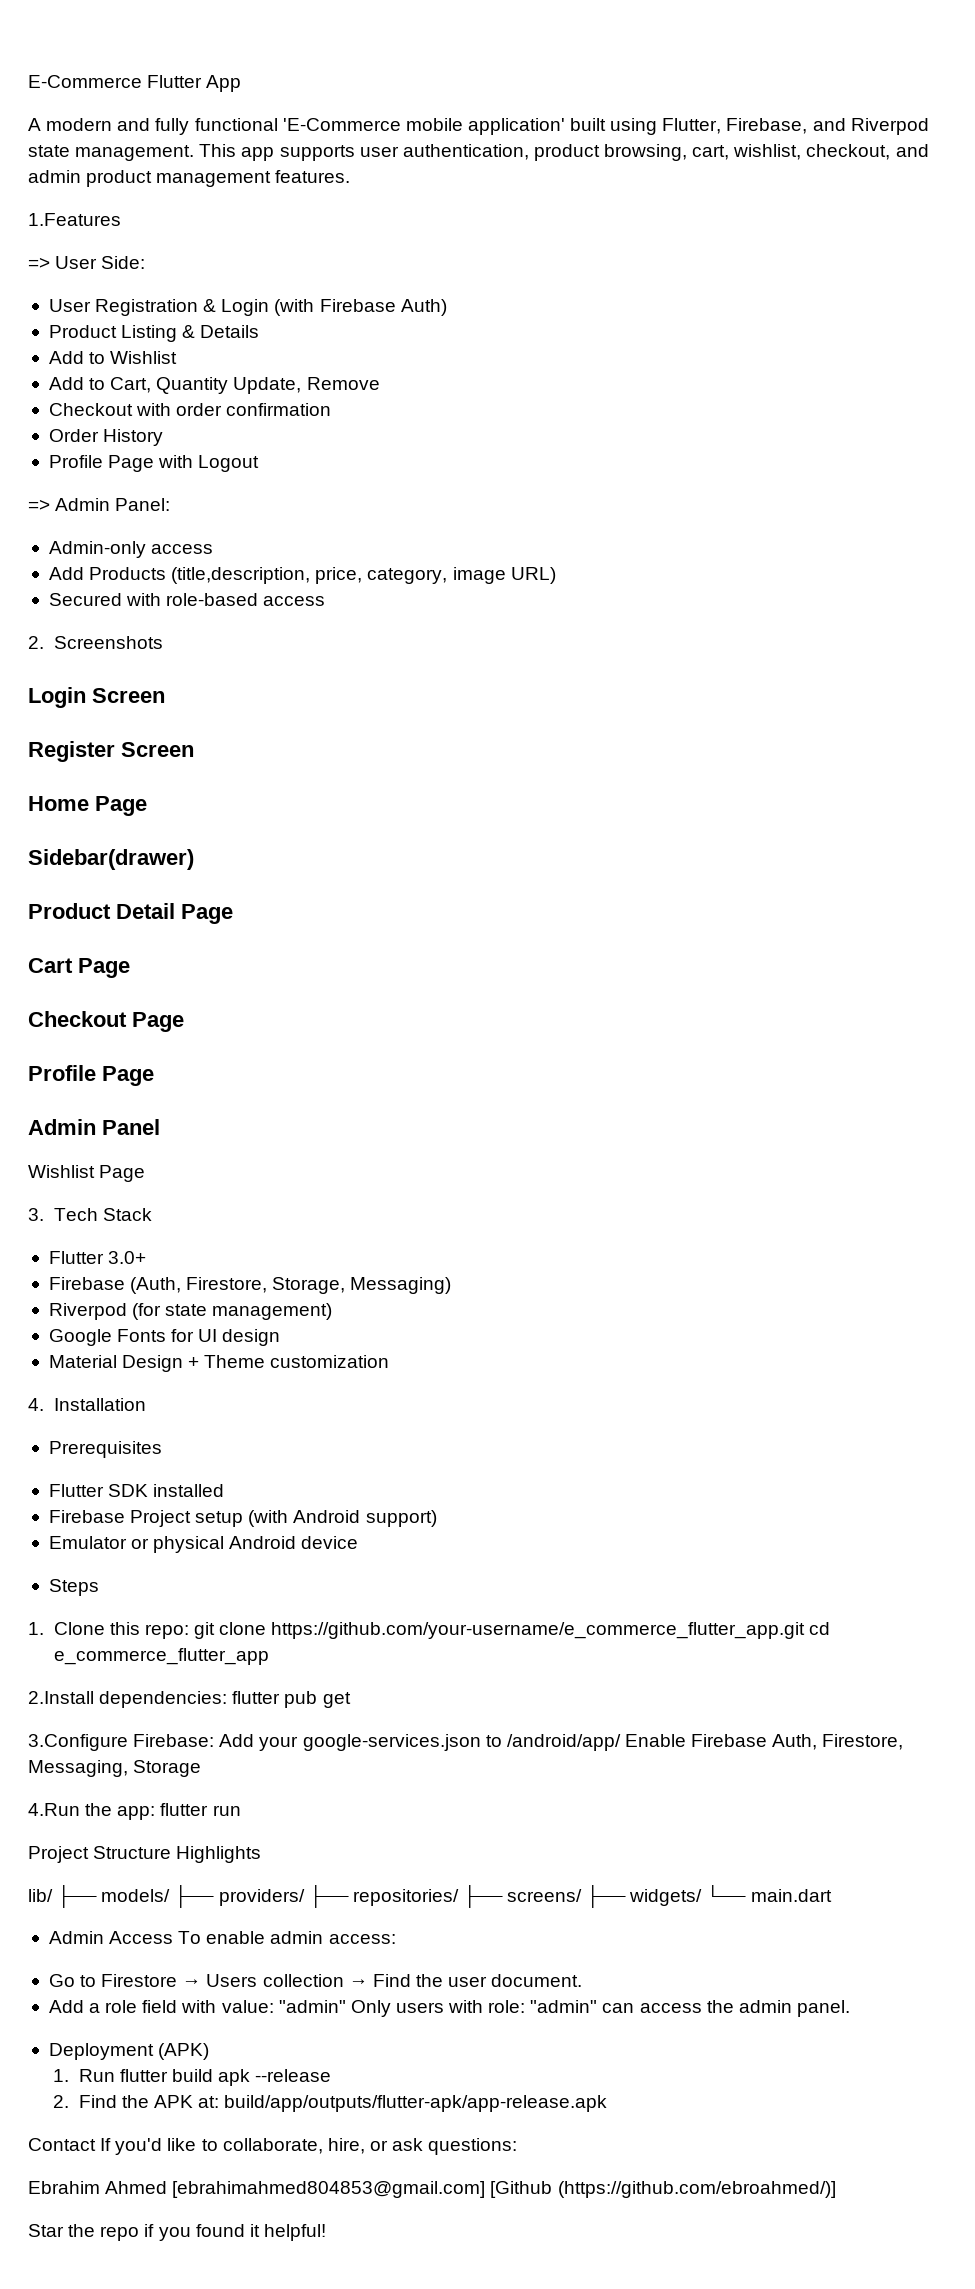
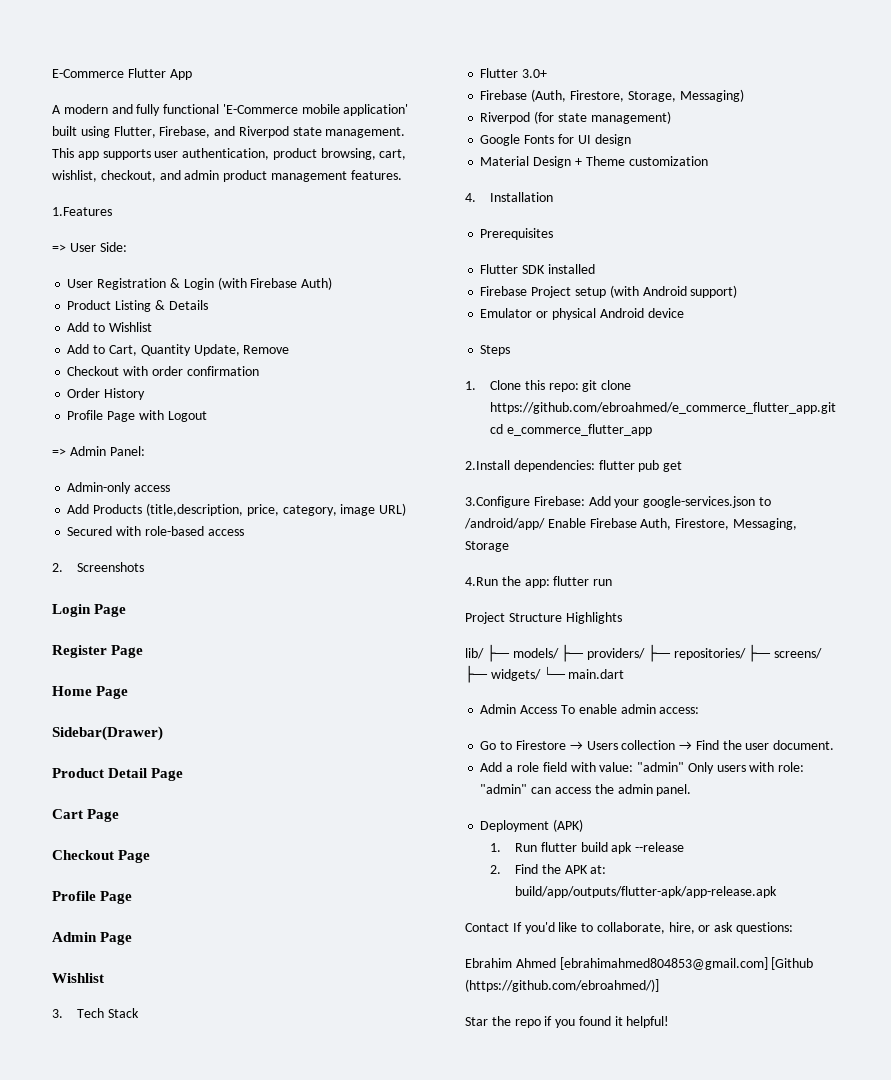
[92,688,165,703] Screen -> [94,604,127,617] Page
[121,742,194,757] Screen -> [111,645,144,658] Page
[28,849,194,870] Sidebar(drawer) -> [52,726,163,741] Sidebar(Drawer)
[102,1119,160,1135] [28,1165,146,1182] Panel // Wishlist Page -> [100,932,133,945] [52,973,104,983] Page // Wishlist
[271,1622,806,1639] https://github.com/your-username/e_commerce_flutter_app.git -> [490,402,837,414] https://github.com/ebroahmed/e_commerce_flutter_app.git

